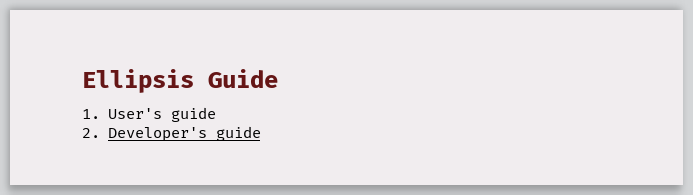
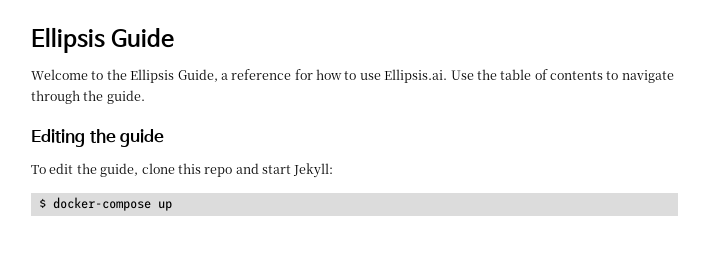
[82,107,216,122] [82,126,261,142] 1. User's guide // 2. Developer's guide -> [31,69,674,83] [31,90,145,104] [31,129,165,147] [31,163,334,178] [38,197,172,211] Welcome to the Ellipsis Guide, a reference for how to use Ellipsis.ai. Use the table of contents to navigate through the guide. // Editing the guide // To edit the guide, clone this repo and start Jekyll: // $ docker-compose up

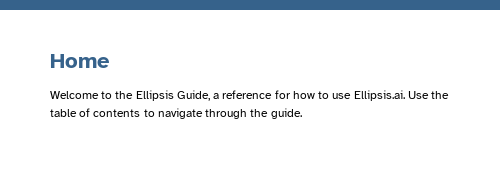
[31,27,175,53] Ellipsis Guide -> [50,54,110,68] Home
[31,129,165,147] [31,163,334,178] [38,197,172,211] // Editing the guide // To edit the guide, clone this repo and start Jekyll: // $ docker-compose up -> (302, 113) none

